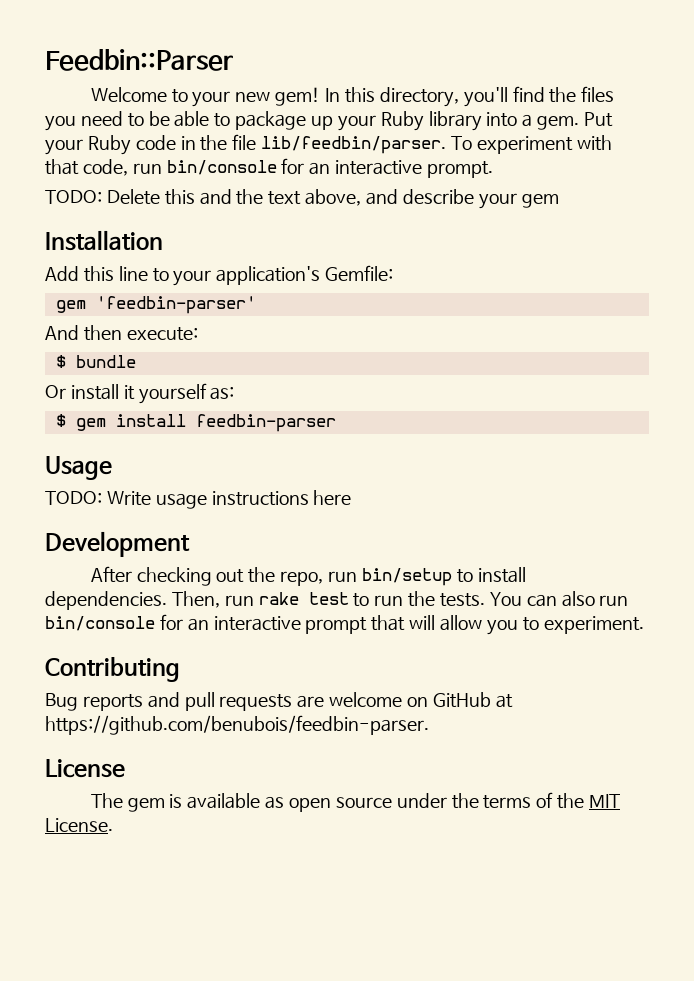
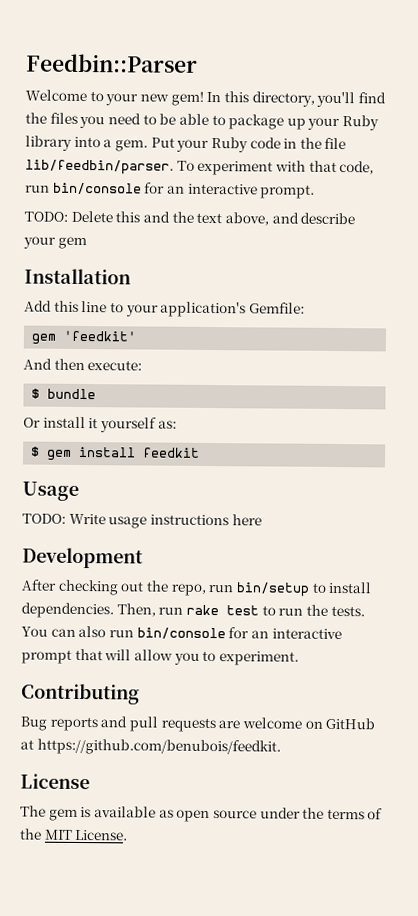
[95,296,256,314] 'feedbin-parser' -> [63,330,137,342] 'feedkit'
[195,414,336,432] feedbin-parser -> [143,447,201,458] feedkit
[45,715,429,735] https://github.com/benubois/feedbin-parser. -> [36,738,281,756] https://github.com/benubois/feedkit.

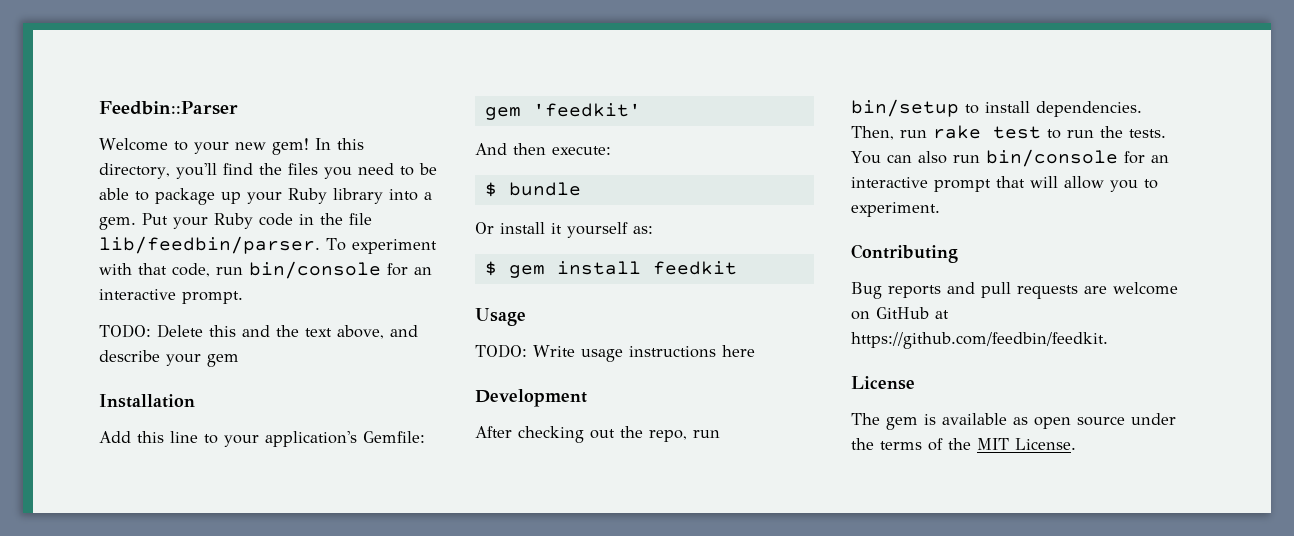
[36,738,281,756] https://github.com/benubois/feedkit. -> [851,332,1108,349] https://github.com/feedbin/feedkit.

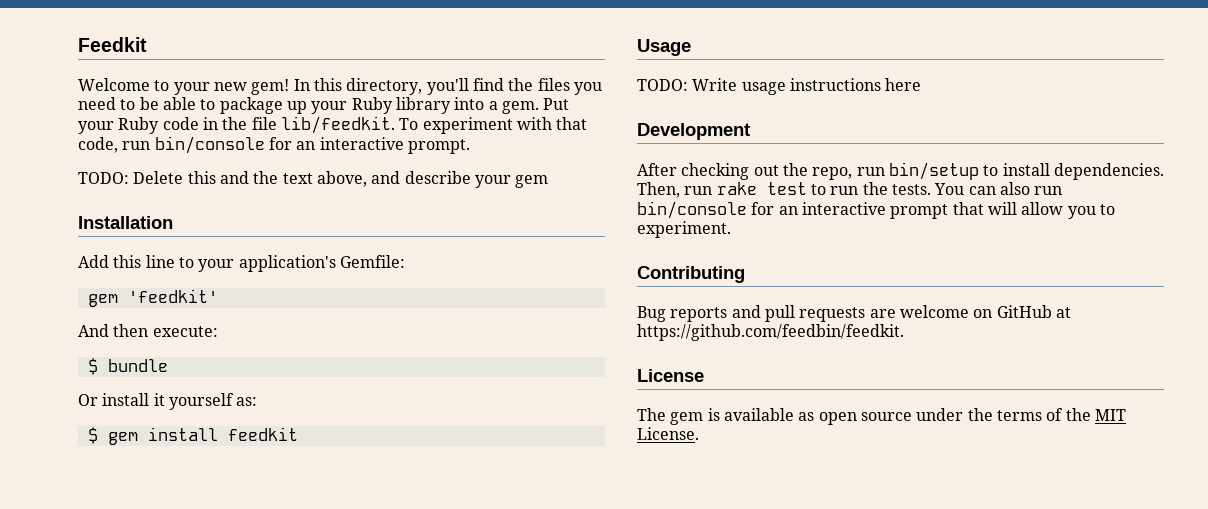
[99,101,238,115] Feedbin::Parser -> [78,37,147,52] Feedkit
[99,236,320,254] lib/feedbin/parser. -> [280,116,395,134] lib/feedkit.

